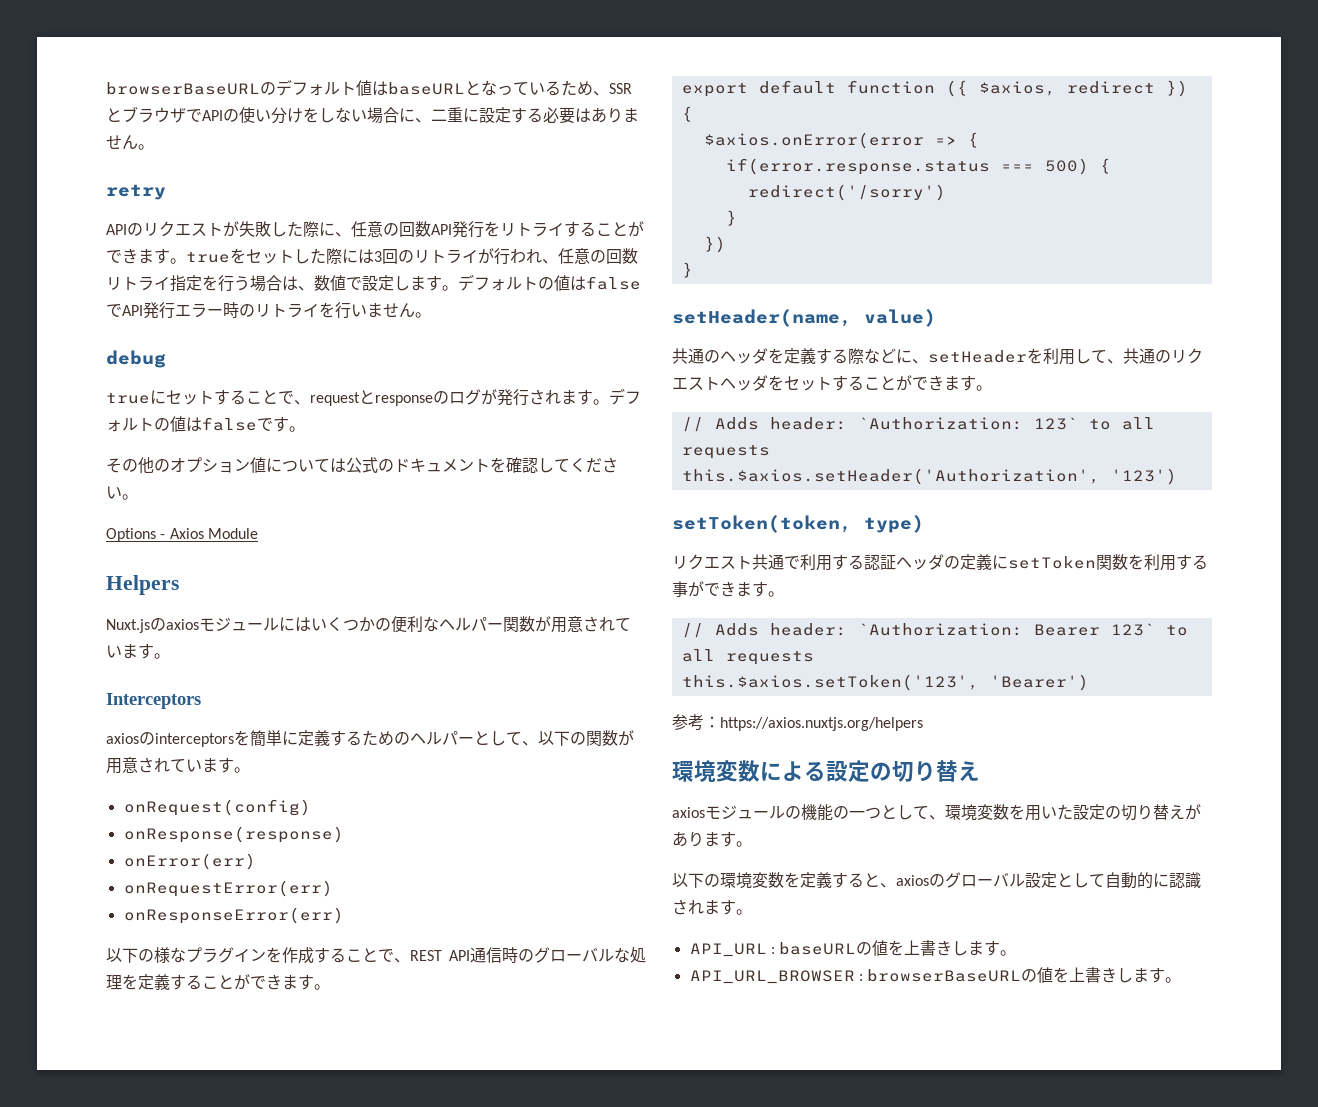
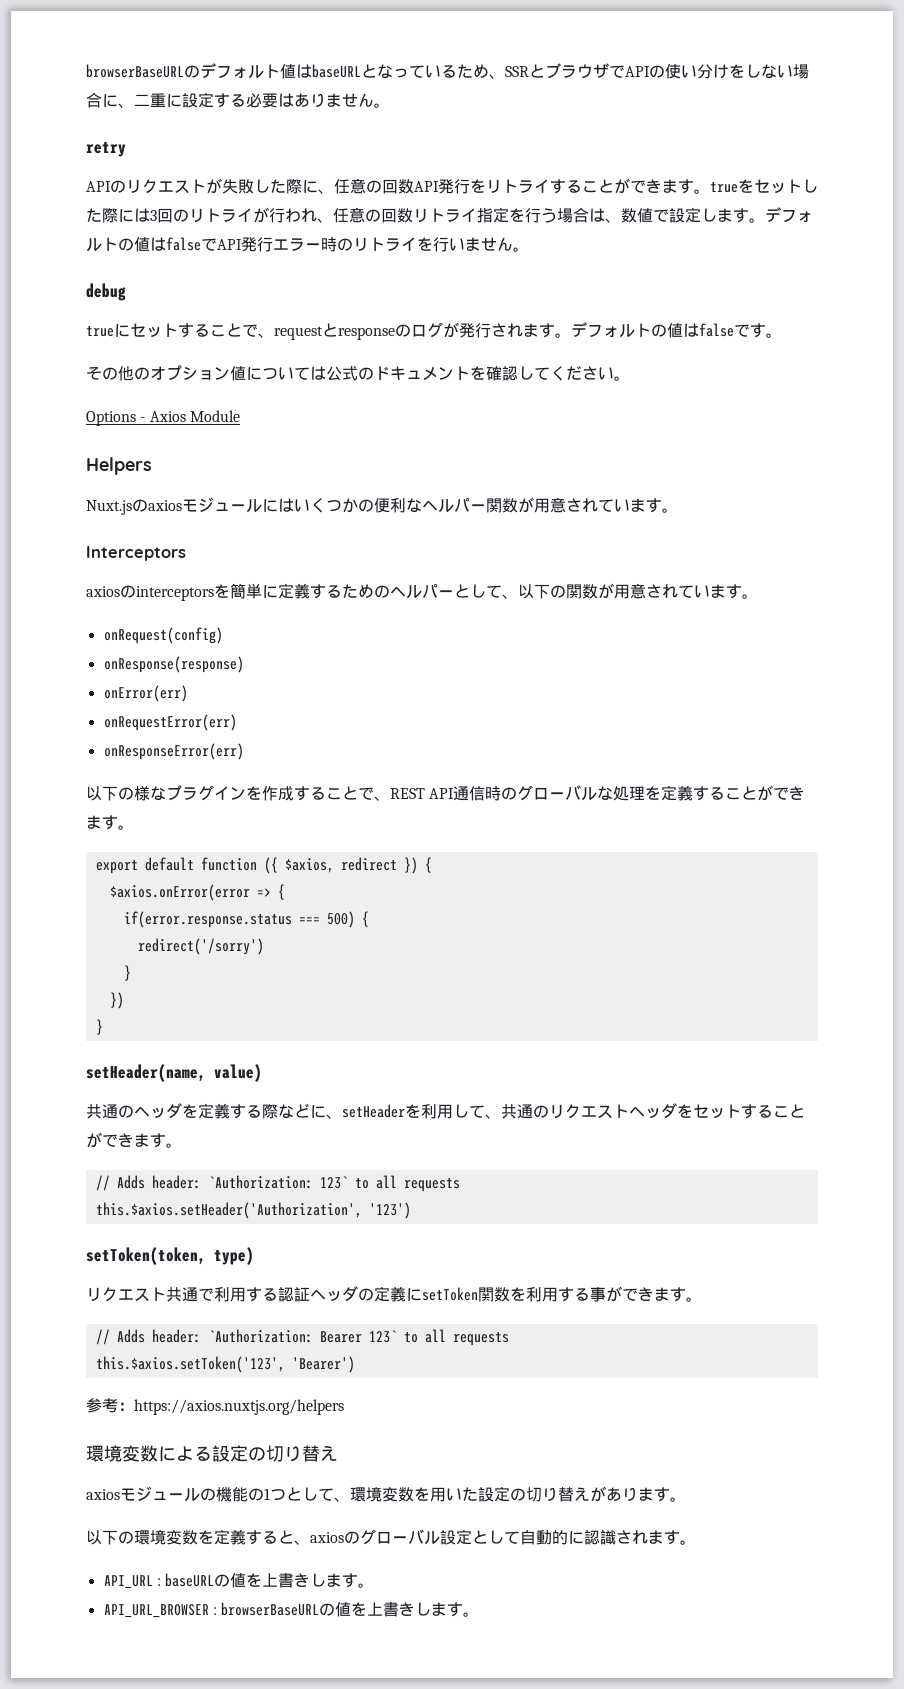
[849,811,865,818] 一 -> [264,1488,270,1500] 1

